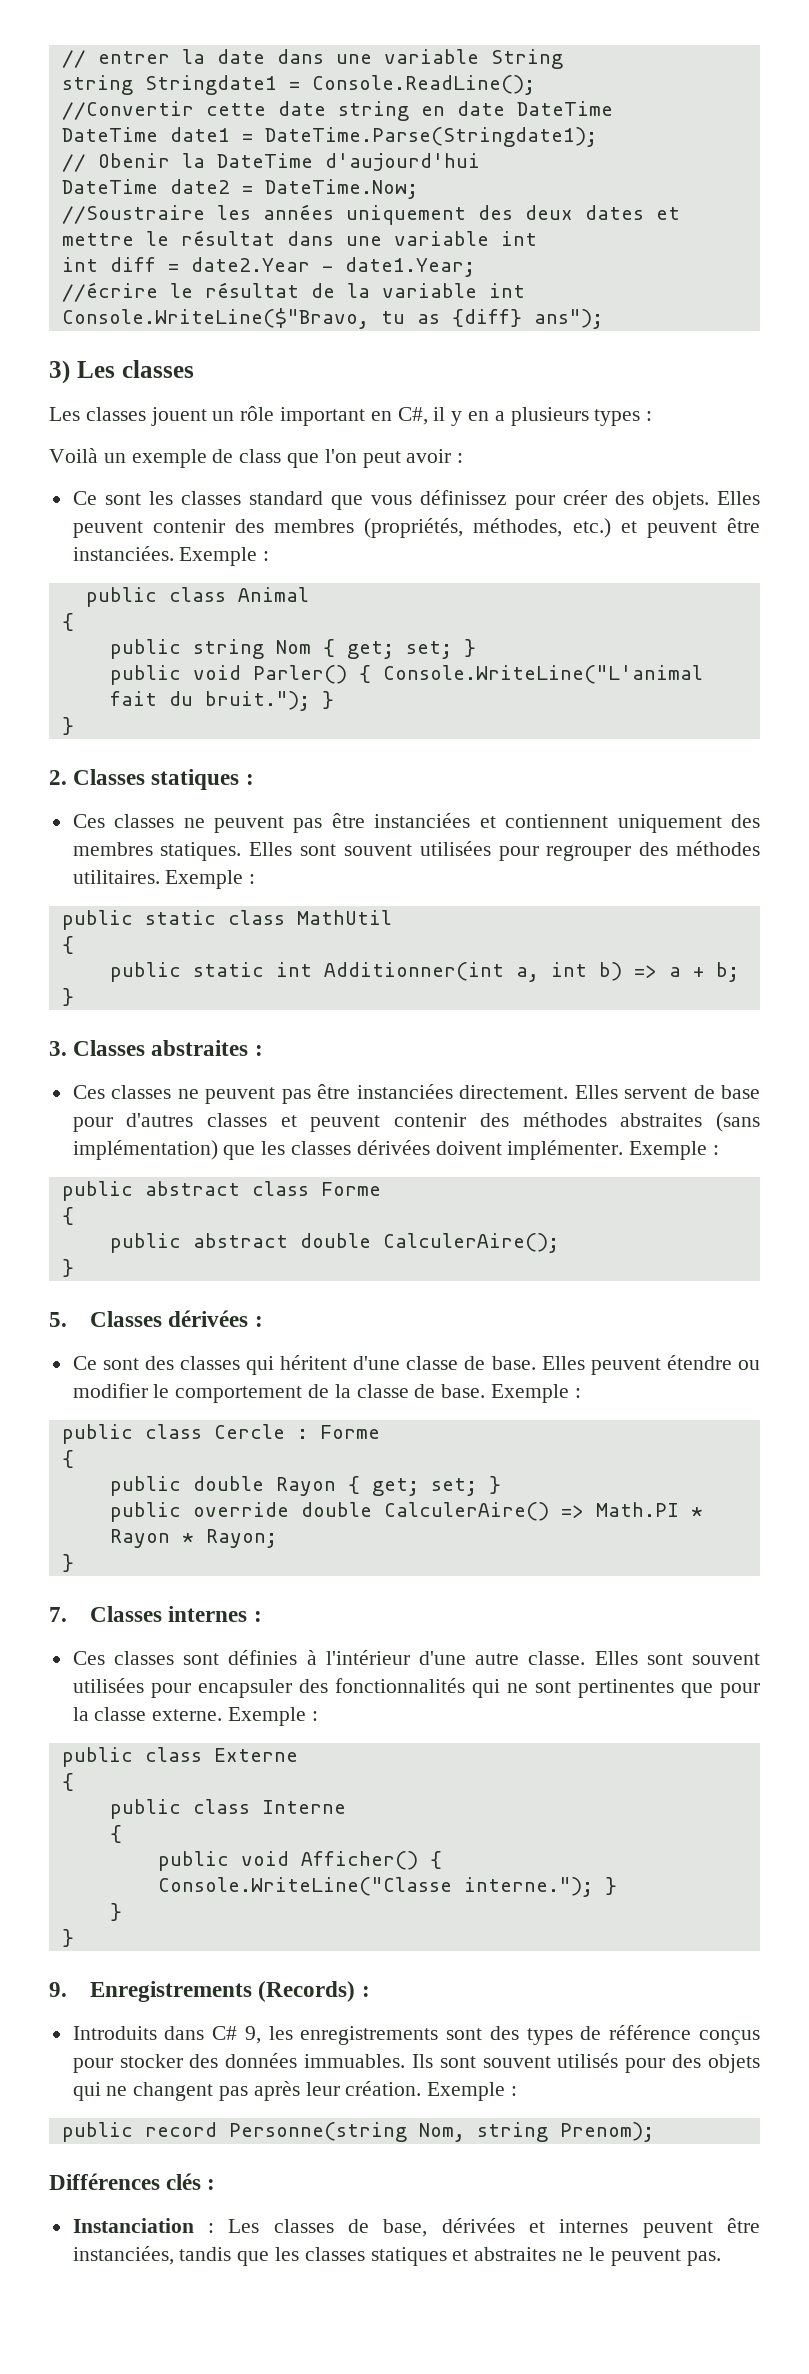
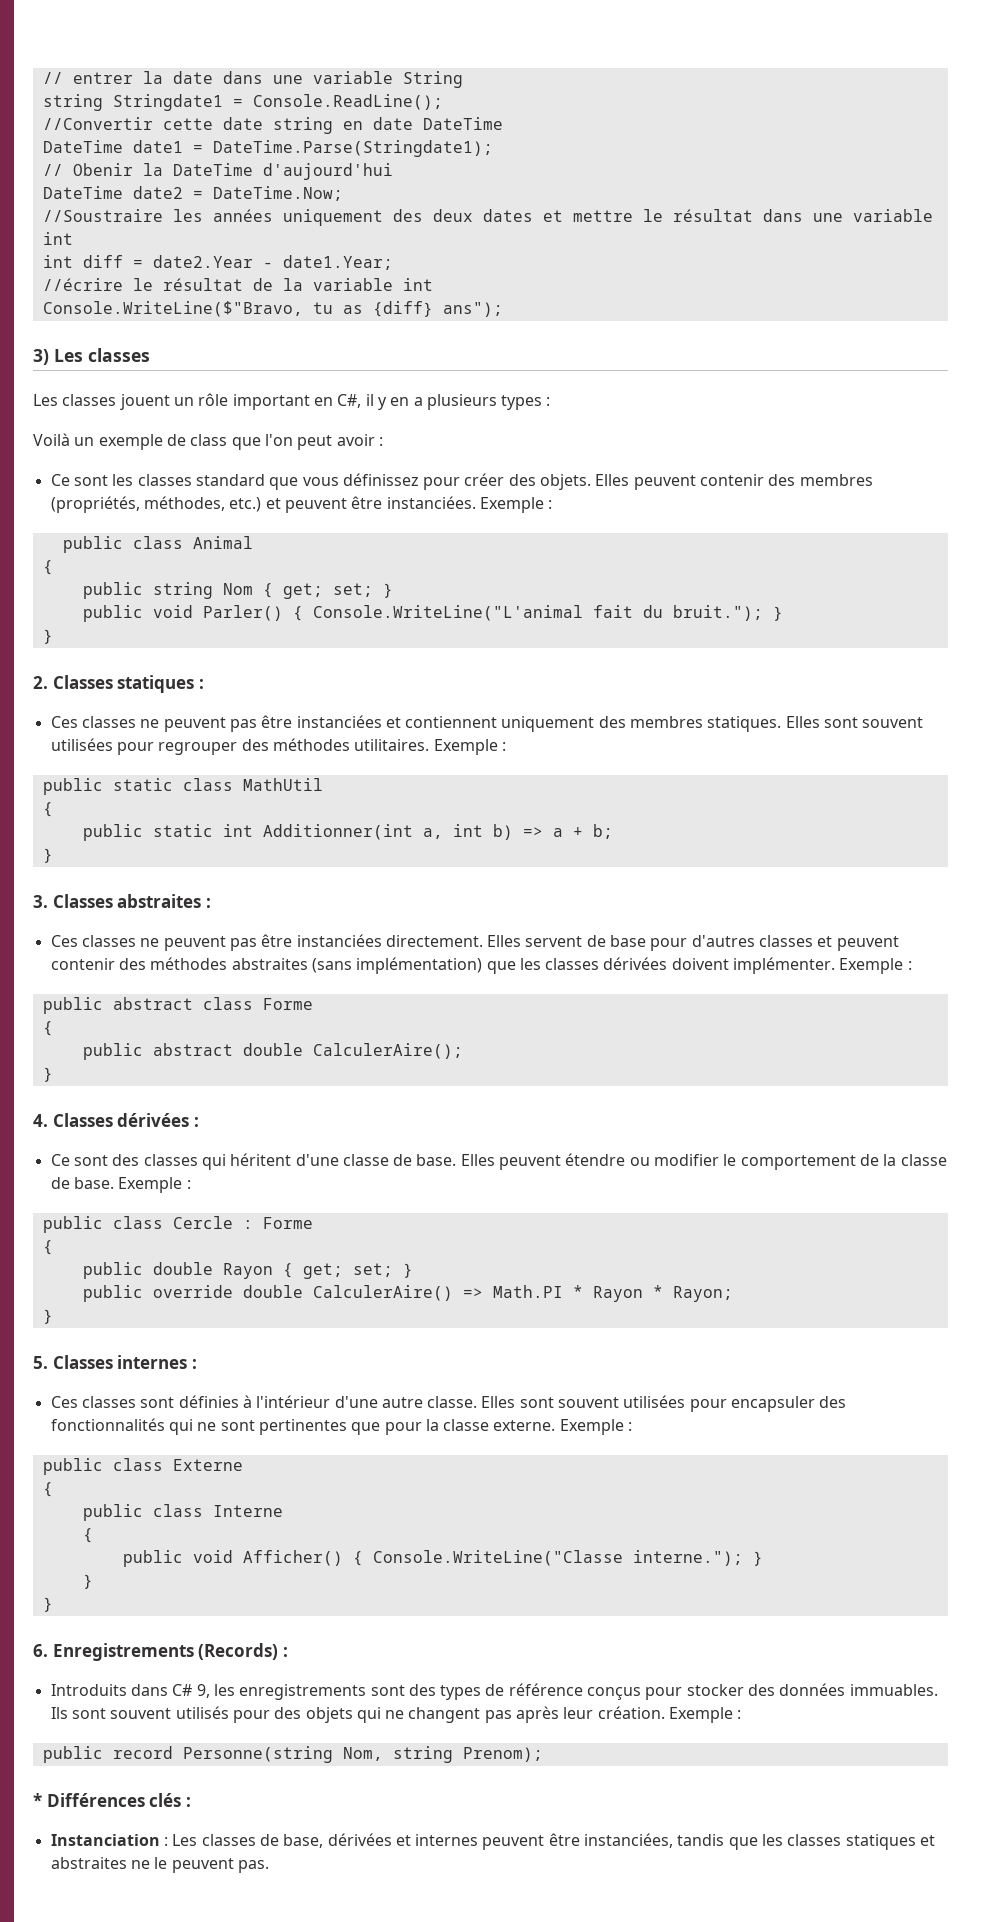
[49,1312,67,1327] 5. -> [33,1114,48,1127] 4.
[49,1607,67,1622] 7. -> [33,1356,48,1369] 5.
[49,1982,67,1997] 9. -> [33,1644,48,1657] 6.
(654, 2132) none -> [33,1793,42,1807] *

